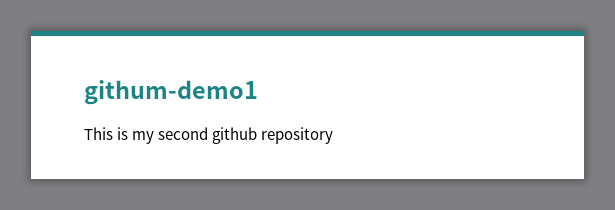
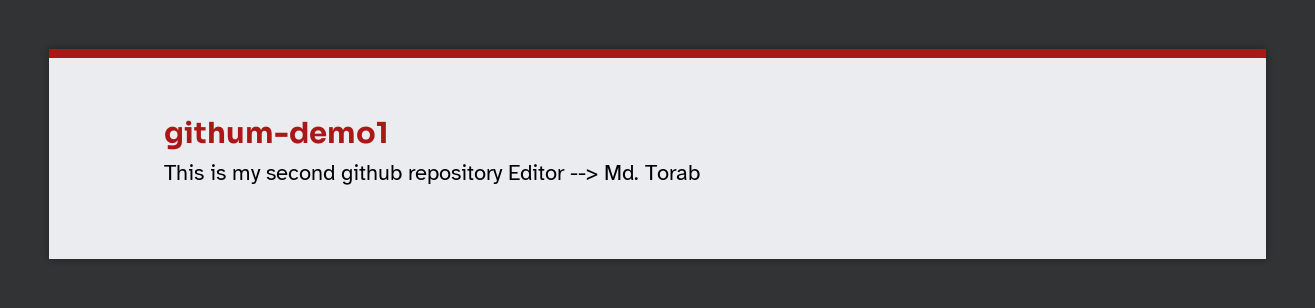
(334, 135) none -> [508,164,700,180] Editor --> Md. Torab

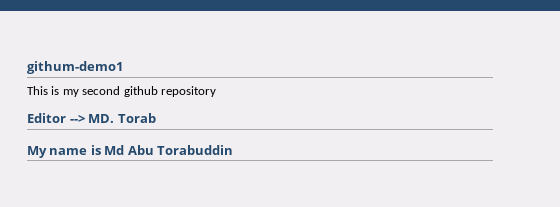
(503, 174) none -> (216, 91) //
[604,165,639,180] Md. -> [88,114,115,123] MD.
(700, 172) none -> [27,145,233,158] // My name is Md Abu Torabuddin

